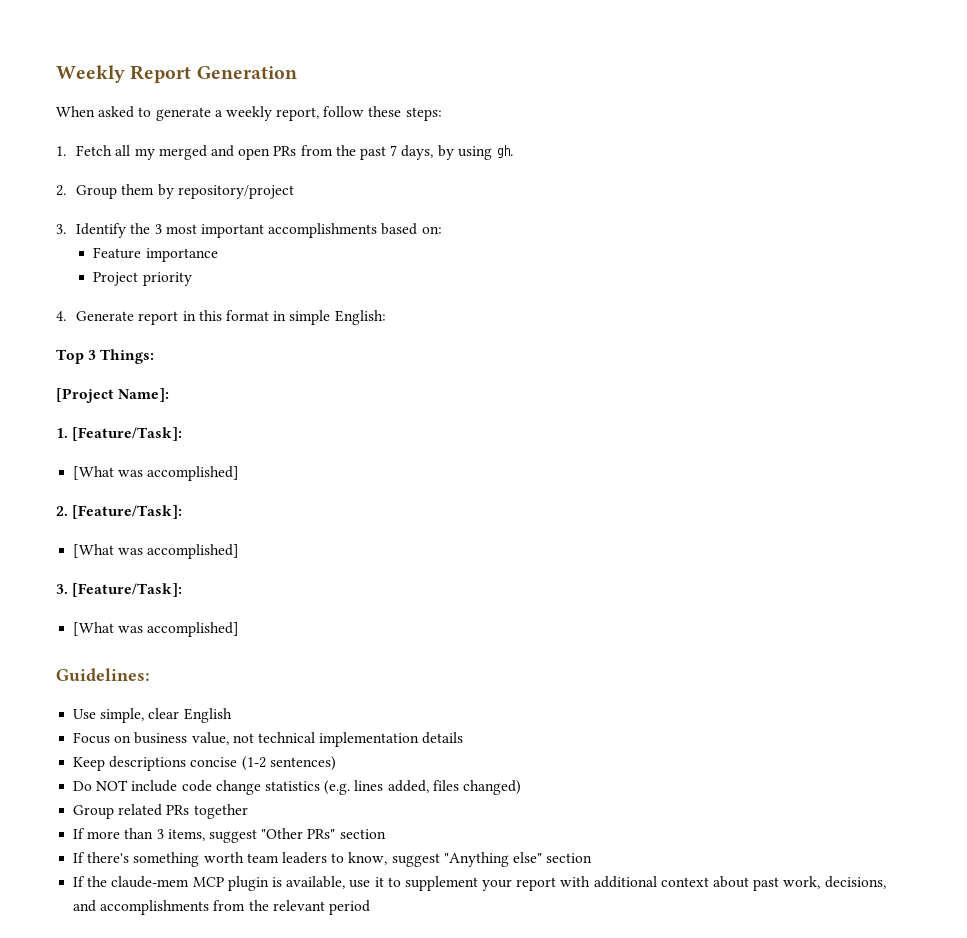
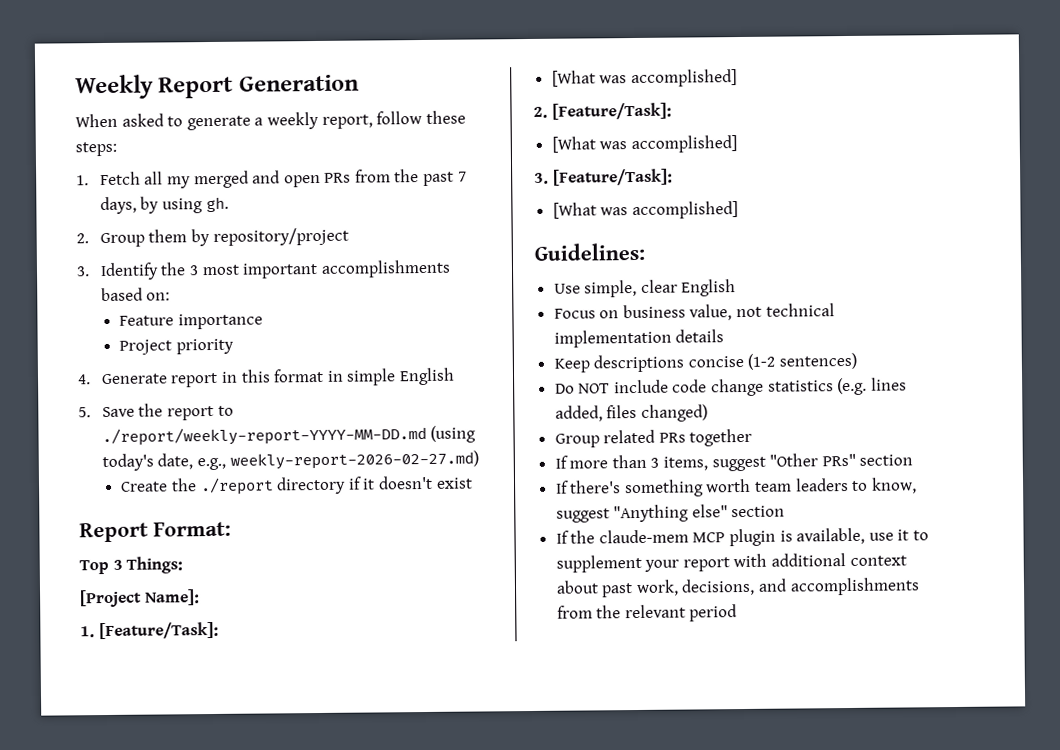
[334,310,386,325] English: -> [398,367,455,386] [78,403,234,421] [101,425,477,447] [101,450,479,472] [120,475,473,496] [79,521,231,543] English // 5. Save the report to ./report/weekly-report-YYYY-MM-DD.md (using today's date, e.g., weekly-report-2026-02-27.md) // Create the ./report directory if it doesn't exist // Report Format:

